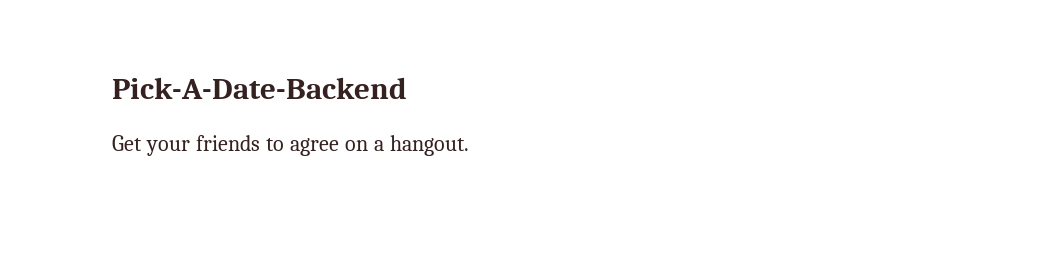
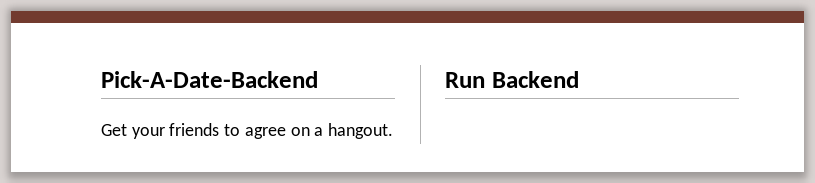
(469, 145) none -> [445,71,579,88] // Run Backend

